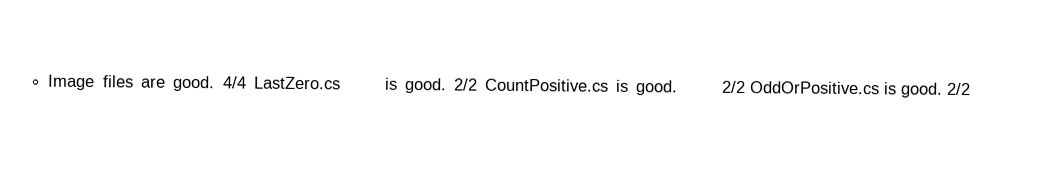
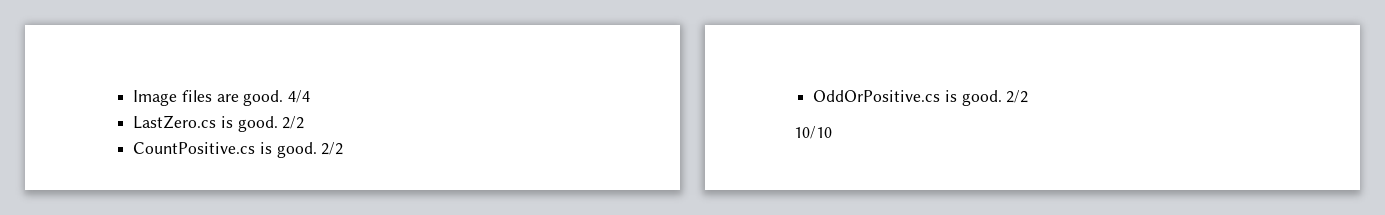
(247, 82) none -> (311, 96) //
(479, 84) none -> (305, 122) //
(747, 87) none -> (344, 148) //
(972, 89) none -> [794,126,832,139] // 10/10

